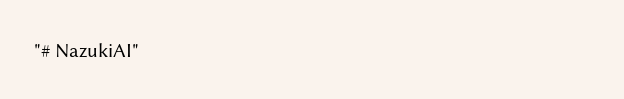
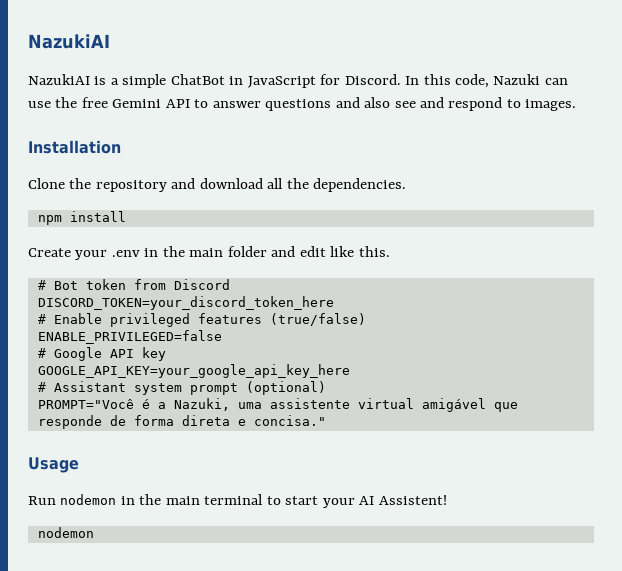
[34,43,140,58] "# NazukiAI" -> [28,34,110,49] [28,74,568,88] [28,97,577,111] [28,140,121,154] [28,178,407,192] [37,211,126,225] [28,246,390,260] [37,279,230,290] [37,296,334,310] [37,313,366,327] [37,330,222,344] [37,347,166,361] [37,364,350,378] [37,381,326,395] [37,398,518,412] [37,415,326,429] [28,457,79,473] [28,494,447,508] [37,527,94,538] NazukiAI // NazukiAI is a simple ChatBot in JavaScript for Discord. In this code, Nazuki can use the free Gemini API to answer questions and also see and respond to images. // Installation // Clone the repository and download all the dependencies. // npm install // Create your .env in the main folder and edit like this. // # Bot token from Discord // DISCORD_TOKEN=your_discord_token_here // # Enable privileged features (true/false) // ENABLE_PRIVILEGED=false // # Google API key // GOOGLE_API_KEY=your_google_api_key_here // # Assistant system prompt (optional) // PROMPT="Você é a Nazuki, uma assistente virtual amigável que responde de forma direta e concisa." // Usage // Run nodemon in the main terminal to start your AI Assistent! // nodemon

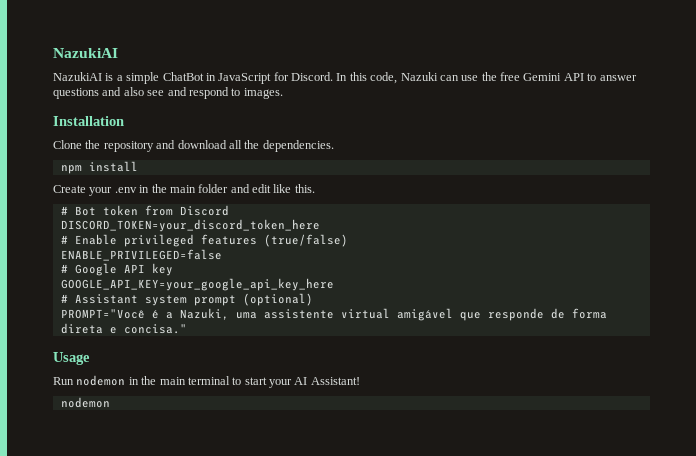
[378,495,447,505] Assistent! -> [310,377,360,385] Assistant!

